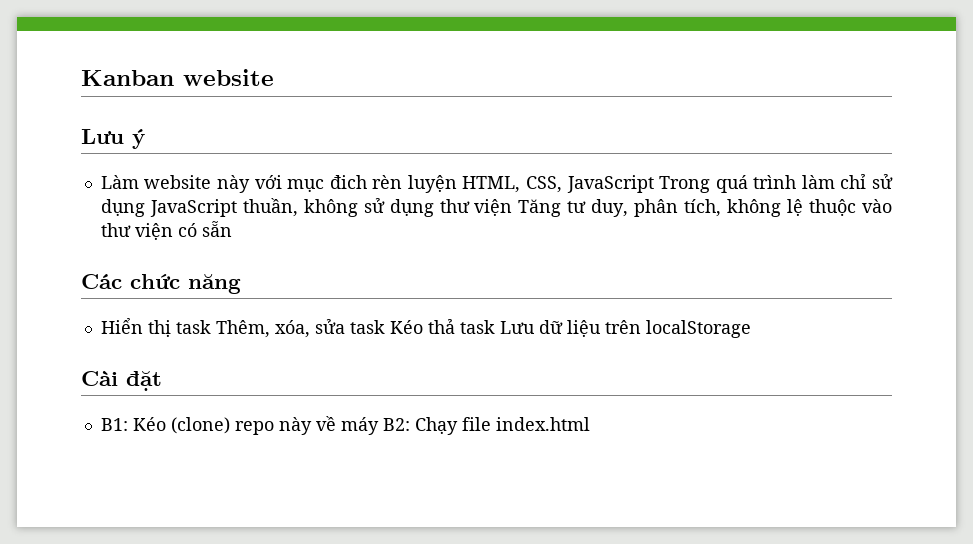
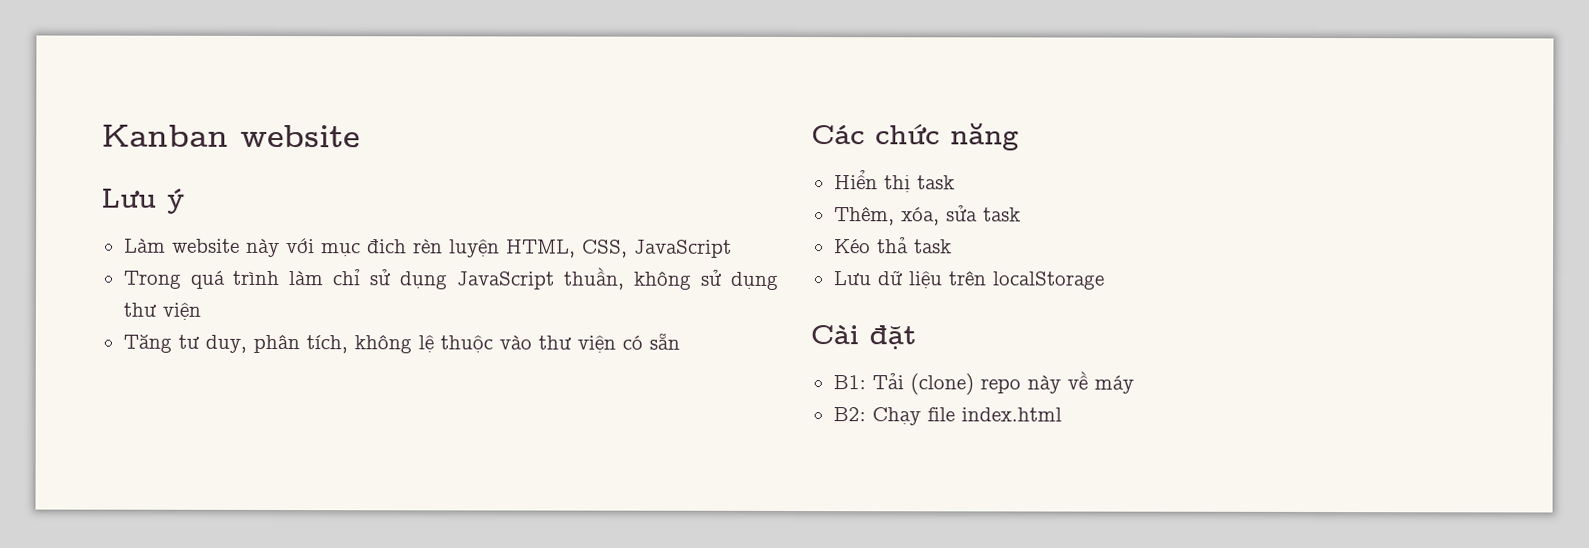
(654, 184) none -> (732, 248) //
(513, 207) none -> (201, 311) //
(211, 327) none -> (955, 182) //
(385, 327) none -> (1021, 214) //
(495, 327) none -> (952, 246) //
[132,417,166,431] Kéo -> [871,373,904,390] Tải
(379, 426) none -> (1134, 384) //

